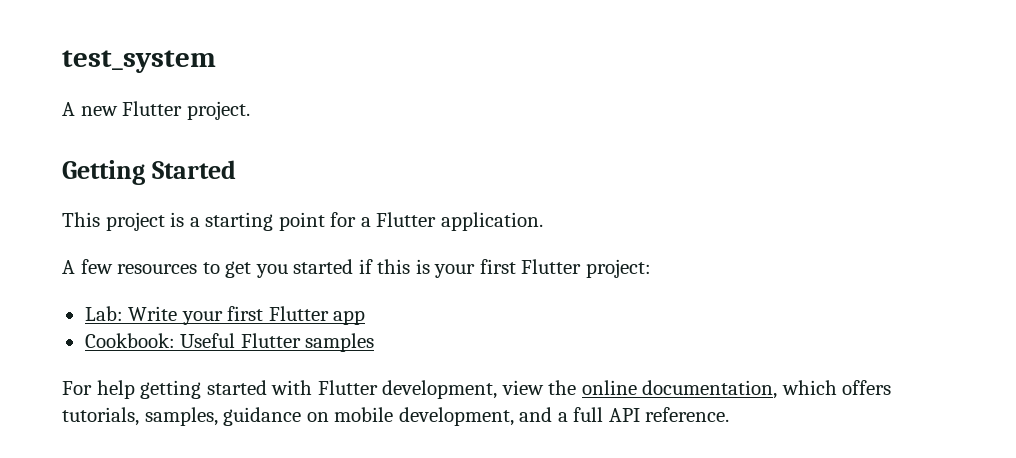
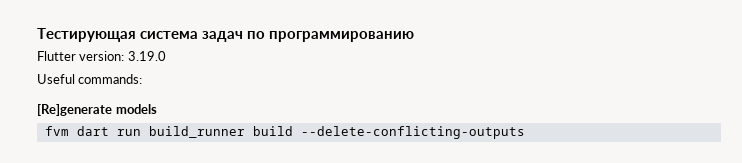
[62,50,216,73] [62,101,250,120] [62,160,236,185] [62,212,543,231] [62,259,651,278] [84,306,366,325] [84,333,375,352] [62,380,892,399] [62,407,730,426] test_system // A new Flutter project. // Getting Started // This project is a starting point for a Flutter application. // A few resources to get you started if this is your first Flutter project: // Lab: Write your first Flutter app // Cookbook: Useful Flutter samples // For help getting started with Flutter development, view the online documentation, which offers tutorials, samples, guidance on mobile development, and a full API reference. -> [37,28,414,42] [37,51,166,61] [37,74,143,84] [37,104,157,116] [44,126,525,139] Тестирующая система задач по программированию // Flutter version: 3.19.0 // Useful commands: // [Re]generate models // fvm dart run build_runner build --delete-conflicting-outputs

